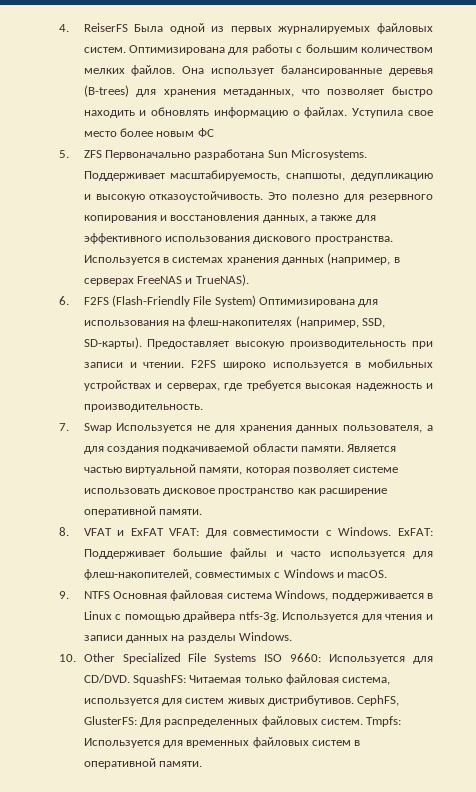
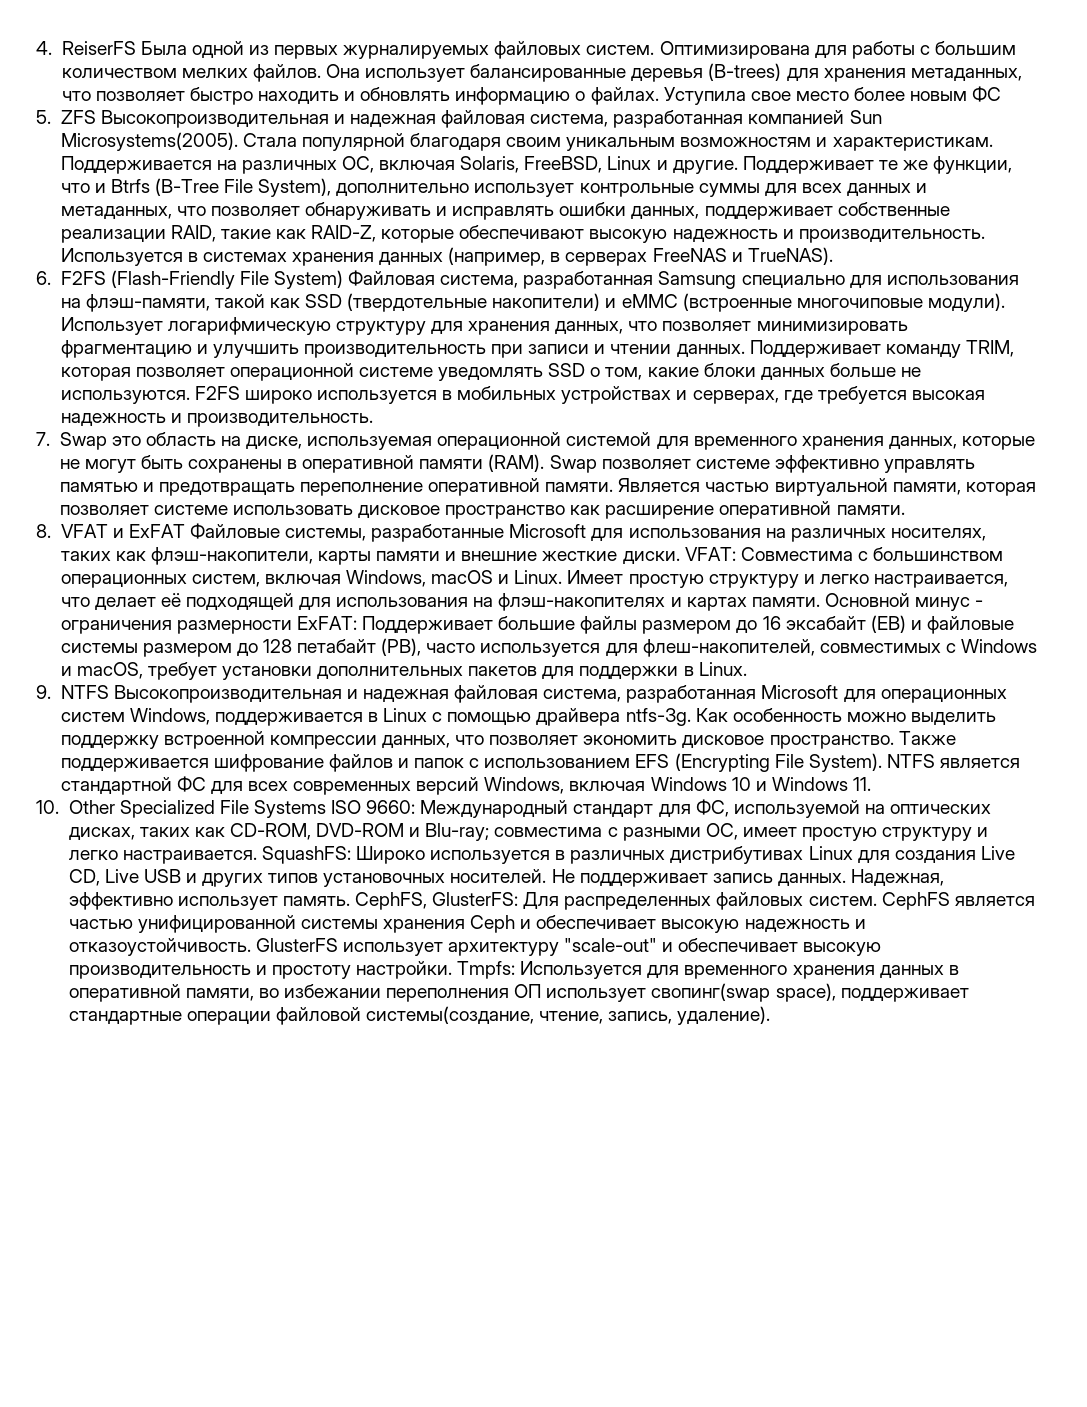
[104,149,368,160] [83,170,433,181] [83,191,433,202] [83,215,376,223] [83,233,393,244] Первоначально разработана Sun Microsystems. Поддерживает масштабируемость, снапшоты, дедупликацию и высокую отказоустойчивость. Это полезно для резервного копирования и восстановления данных, а также для эффективного использования дискового пространства. -> [100,110,882,128] [60,132,993,151] [60,156,1013,174] [60,178,928,197] [60,202,950,220] [60,225,985,243] Высокопроизводительная и надежная файловая система, разработанная компанией Sun Microsystems(2005). Стала популярной благодаря своим уникальным возможностям и характеристикам. Поддерживается на различных ОС, включая Solaris, FreeBSD, Linux и другие. Поддерживает те же функции, что и Btrfs (B-Tree File System), дополнительно использует контрольные суммы для всех данных и метаданных, что позволяет обнаруживать и исправлять ошибки данных, поддерживает собственные реализации RAID, такие как RAID-Z, которые обеспечивают высокую надежность и производительность.
[259,297,379,307] [83,316,386,328] [83,337,433,349] [83,362,185,368] Оптимизирована для использования на флеш-накопителях (например, SSD, SD-карты). Предоставляет высокую производительность при записи и чтении. -> [348,270,1019,289] [60,293,1005,312] [60,317,908,335] [60,340,1014,358] [60,363,922,381] [60,390,190,404] Файловая система, разработанная Samsung специально для использования на флэш-памяти, такой как SSD (твердотельные накопители) и eMMC (встроенные многочиповые модули). Использует логарифмическую структуру для хранения данных, что позволяет минимизировать фрагментацию и улучшить производительность при записи и чтении данных. Поддерживает команду TRIM, которая позволяет операционной системе уведомлять SSD о том, какие блоки данных больше не используются.
[116,423,433,433] [83,443,298,454] Используется не для хранения данных пользователя, а для создания подкачиваемой области -> [111,432,1036,450] [59,454,976,473] [59,478,541,496] это область на диске, используемая операционной системой для временного хранения данных, которые не могут быть сохранены в оперативной памяти (RAM). Swap позволяет системе эффективно управлять памятью и предотвращать переполнение оперативной
[169,527,434,538] [83,548,283,559] VFAT: Для совместимости с Windows. ExFAT: Поддерживает большие файлы и -> [189,523,986,542] [60,547,1004,565] [60,570,1009,588] [60,593,984,611] [60,615,1015,634] [60,638,422,657] Файловые системы, разработанные Microsoft для использования на различных носителях, таких как флэш-накопители, карты памяти и внешние жесткие диски. VFAT: Совместима с большинством операционных систем, включая Windows, macOS и Linux. Имеет простую структуру и легко настраивается, что делает её подходящей для использования на флэш-накопителях и картах памяти. Основной минус - ограничения размерности ExFAT: Поддерживает большие файлы размером до 16 эксабайт (EB) и файловые системы размером до 128 петабайт (PB),
[347,570,388,578] [59,590,272,601] macOS. // 9. NTFS Основная файловая система -> [76,662,747,680] [36,685,1007,703] [60,712,125,722] macOS, требует установки дополнительных пакетов для поддержки в Linux. // 9. NTFS Высокопроизводительная и надежная файловая система, разработанная Microsoft для операционных систем
[282,612,434,622] [83,632,293,643] Используется для чтения и записи данных на разделы Windows. -> [695,708,997,725] [60,731,956,749] [60,753,1021,772] [60,776,872,795] Как особенность можно выделить поддержку встроенной компрессии данных, что позволяет экономить дисковое пространство. Также поддерживается шифрование файлов и папок с использованием EFS (Encrypting File System). NTFS является стандартной ФС для всех современных версий Windows, включая Windows 10 и Windows 11.
[329,654,433,664] [83,674,391,685] [83,695,355,706] Используется для CD/DVD. SquashFS: Читаемая только файловая система, используется для систем живых дистрибутивов. -> [420,799,992,818] [68,823,989,841] [68,846,1015,864] [68,869,945,887] [68,892,350,910] Международный стандарт для ФС, используемой на оптических дисках, таких как CD-ROM, DVD-ROM и Blu-ray; совместима с разными ОС, имеет простую структуру и легко настраивается. SquashFS: Широко используется в различных дистрибутивах Linux для создания Live CD, Live USB и других типов установочных носителей. Не поддерживает запись данных. Надежная, эффективно использует память.
[366,716,402,727] [83,737,361,748] [83,758,202,769] Tmpfs: Используется для временных файловых систем в оперативной памяти. -> [881,892,1035,910] [68,915,866,933] [68,938,882,956] [68,961,959,979] [68,983,969,1002] [68,1006,771,1025] CephFS является частью унифицированной системы хранения Ceph и обеспечивает высокую надежность и отказоустойчивость. GlusterFS использует архитектуру "scale-out" и обеспечивает высокую производительность и простоту настройки. Tmpfs: Используется для временного хранения данных в оперативной памяти, во избежании переполнения ОП использует свопинг(swap space), поддерживает стандартные операции файловой системы(создание, чтение, запись, удаление).

